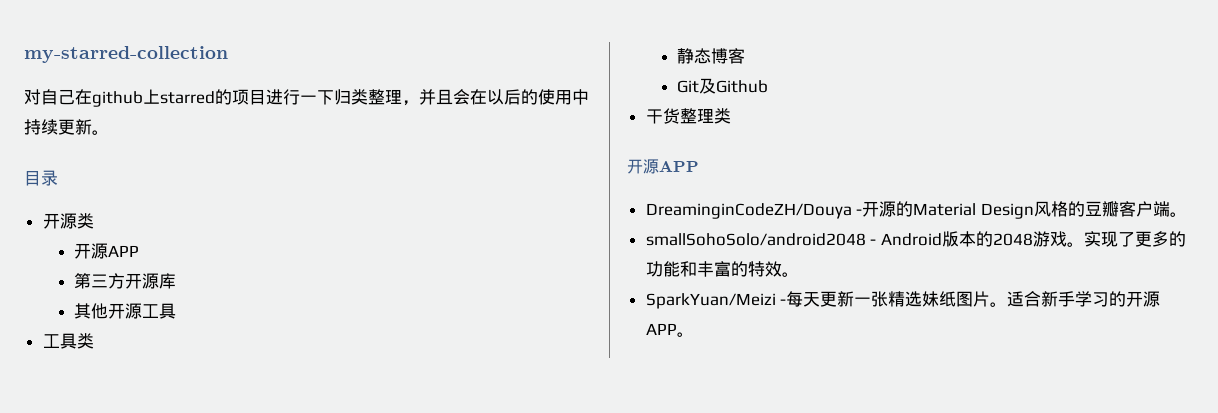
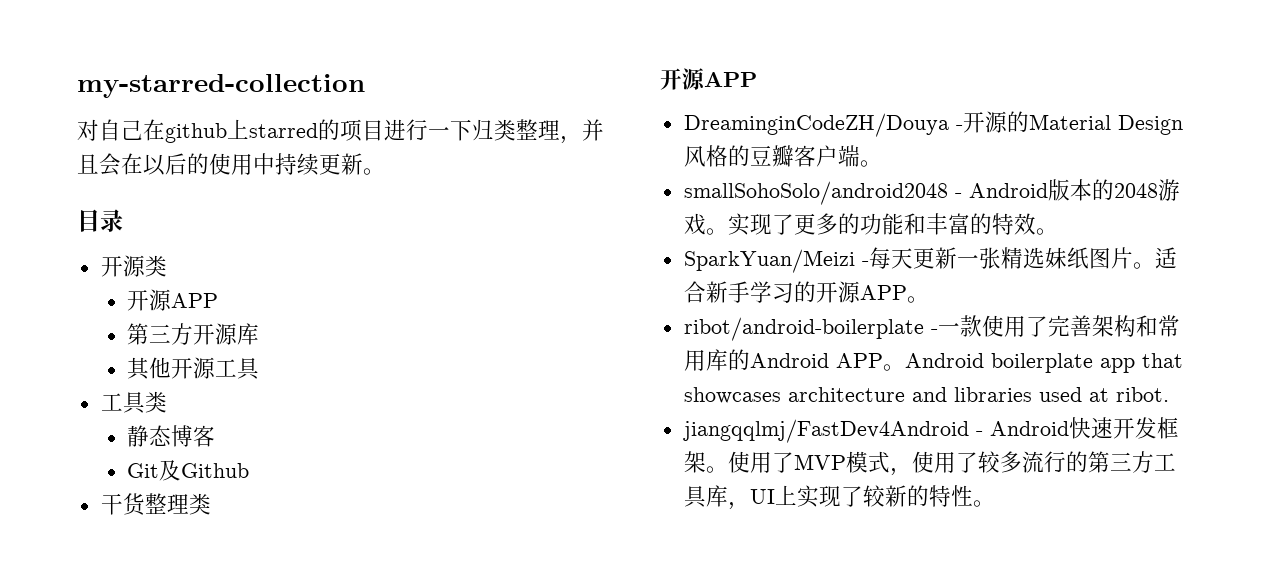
(694, 334) none -> [683,315,1180,341] [683,349,1183,373] [683,387,1169,404] [682,417,1179,443] [683,451,1176,476] [683,485,995,510] // ribot/android-boilerplate -一款使用了完善架构和常用库的Android APP。Android boilerplate app that showcases architecture and libraries used at ribot. // jiangqqlmj/FastDev4Android - Android快速开发框架。使用了MVP模式，使用了较多流行的第三方工具库，UI上实现了较新的特性。

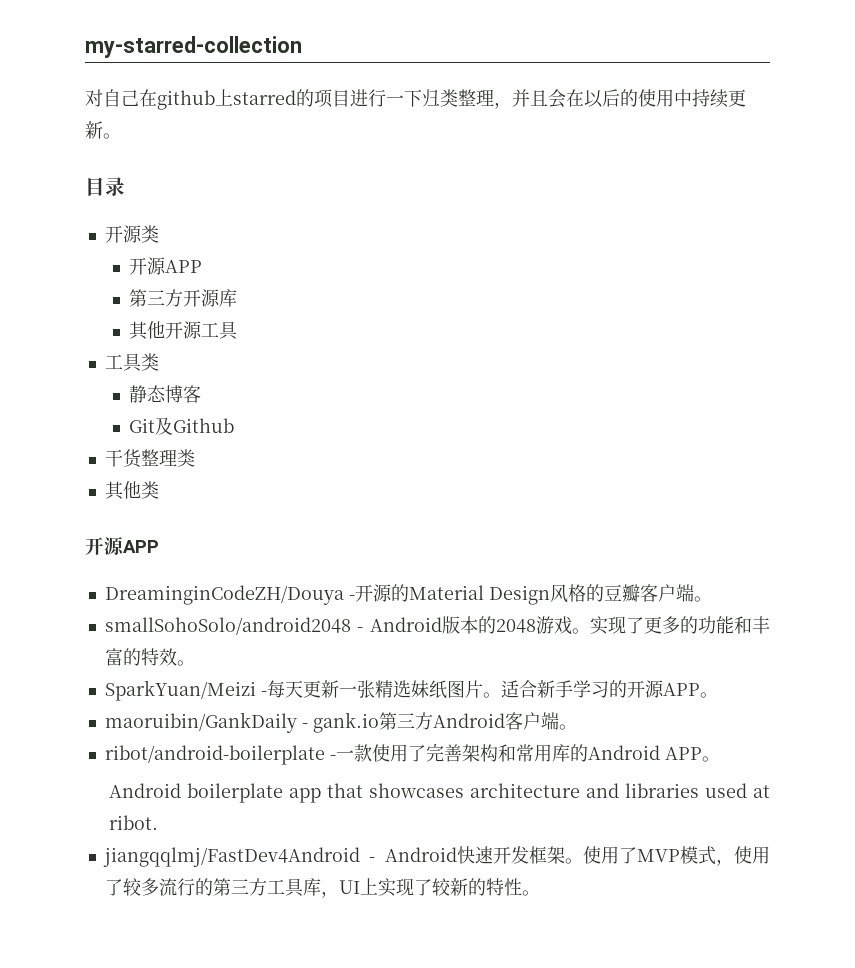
(211, 504) none -> [104,481,159,500] // 其他类
(929, 299) none -> [104,712,577,733] // maoruibin/GankDaily - gank.io第三方Android客户端。
(905, 367) none -> (720, 759) //

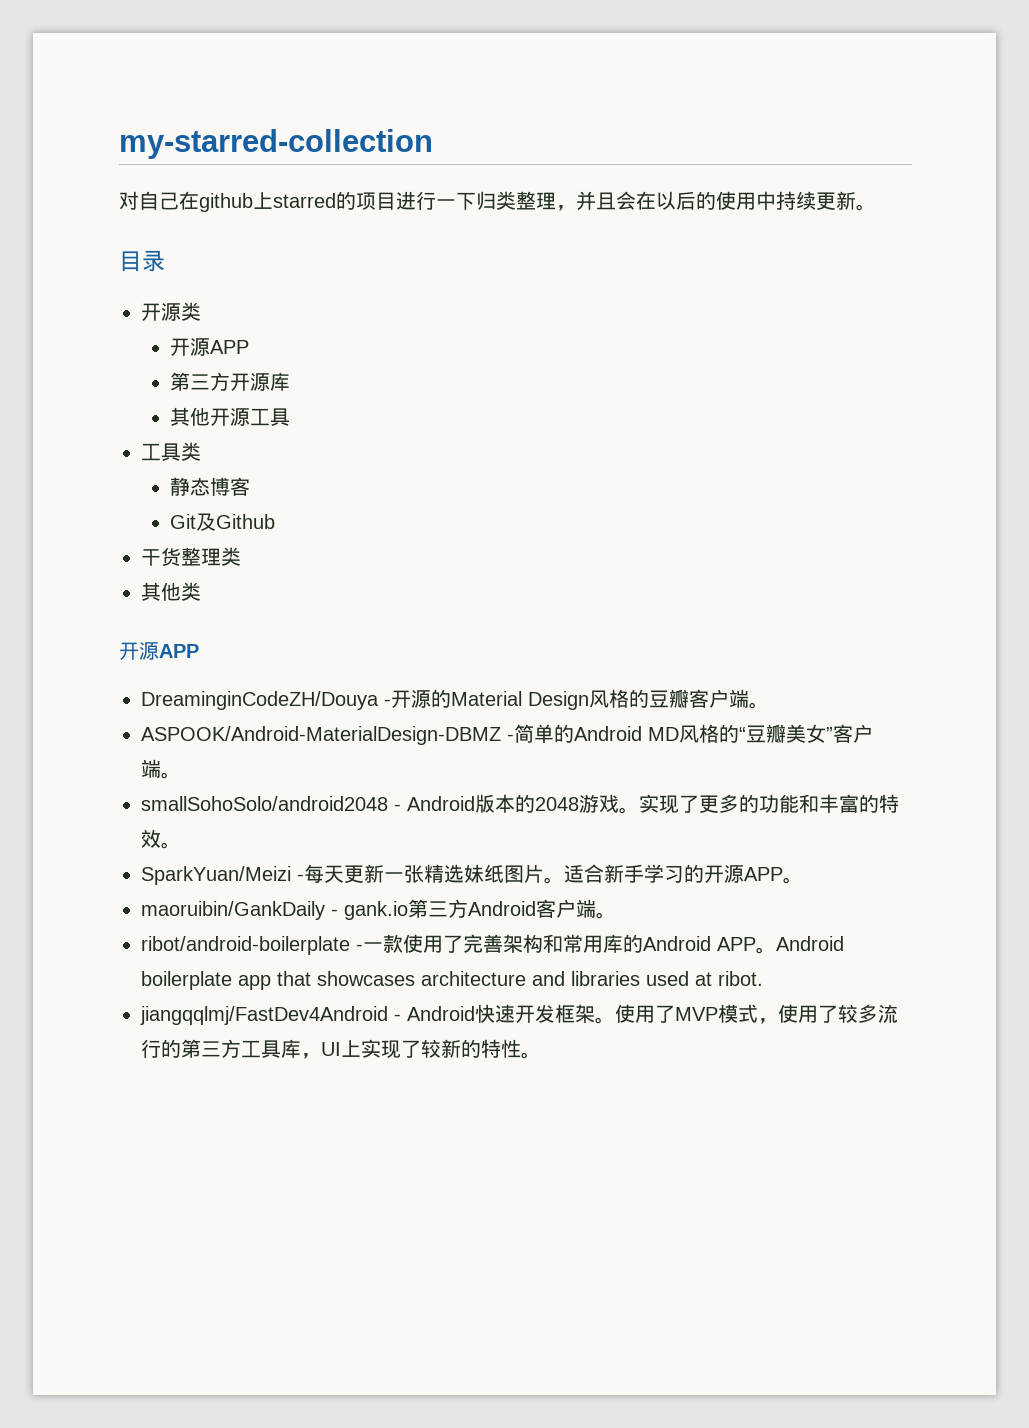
(712, 599) none -> [141,724,873,745] [141,759,181,779] // ASPOOK/Android-MaterialDesign-DBMZ -简单的Android MD风格的“豆瓣美女”客户端。
(720, 759) // -> (776, 950) none

